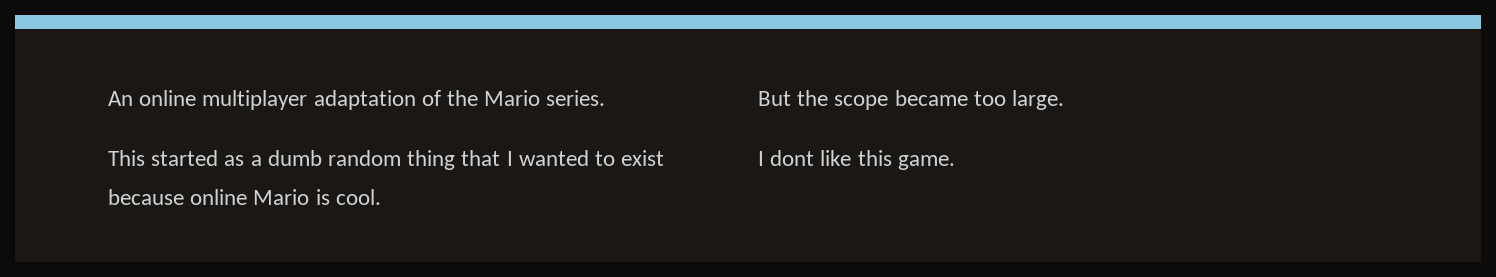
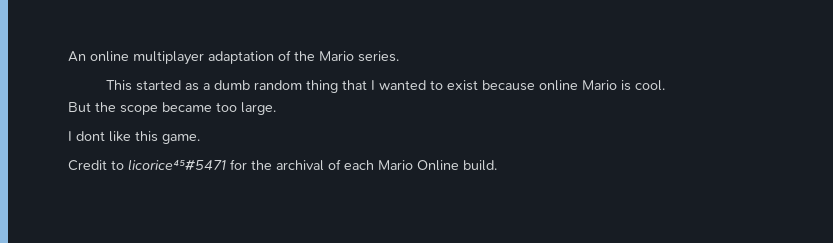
(955, 162) none -> [68,159,497,171] // Credit to licorice⁴⁵#5471 for the archival of each Mario Online build.

